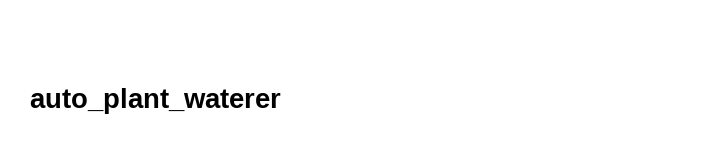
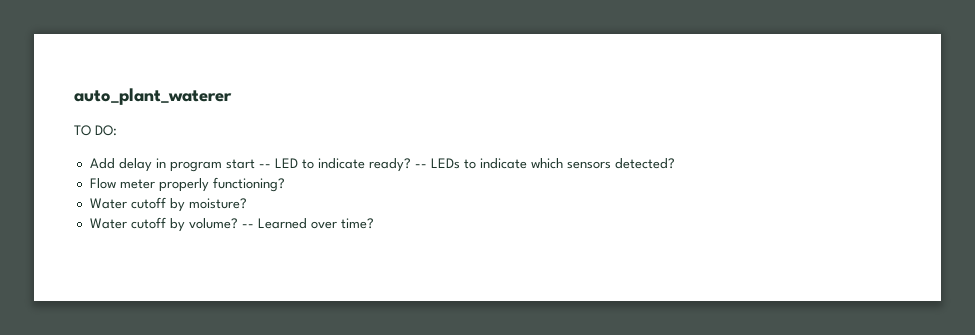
(281, 101) none -> [74,125,117,136] [89,158,675,172] [89,177,285,192] [89,197,247,212] [89,217,374,232] // TO DO: // Add delay in program start -- LED to indicate ready? -- LEDs to indicate which sensors detected? // Flow meter properly functioning? // Water cutoff by moisture? // Water cutoff by volume? -- Learned over time?

